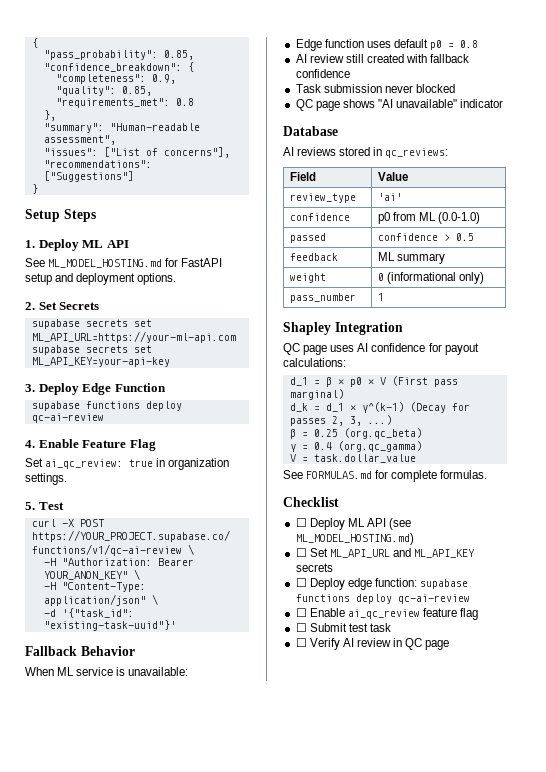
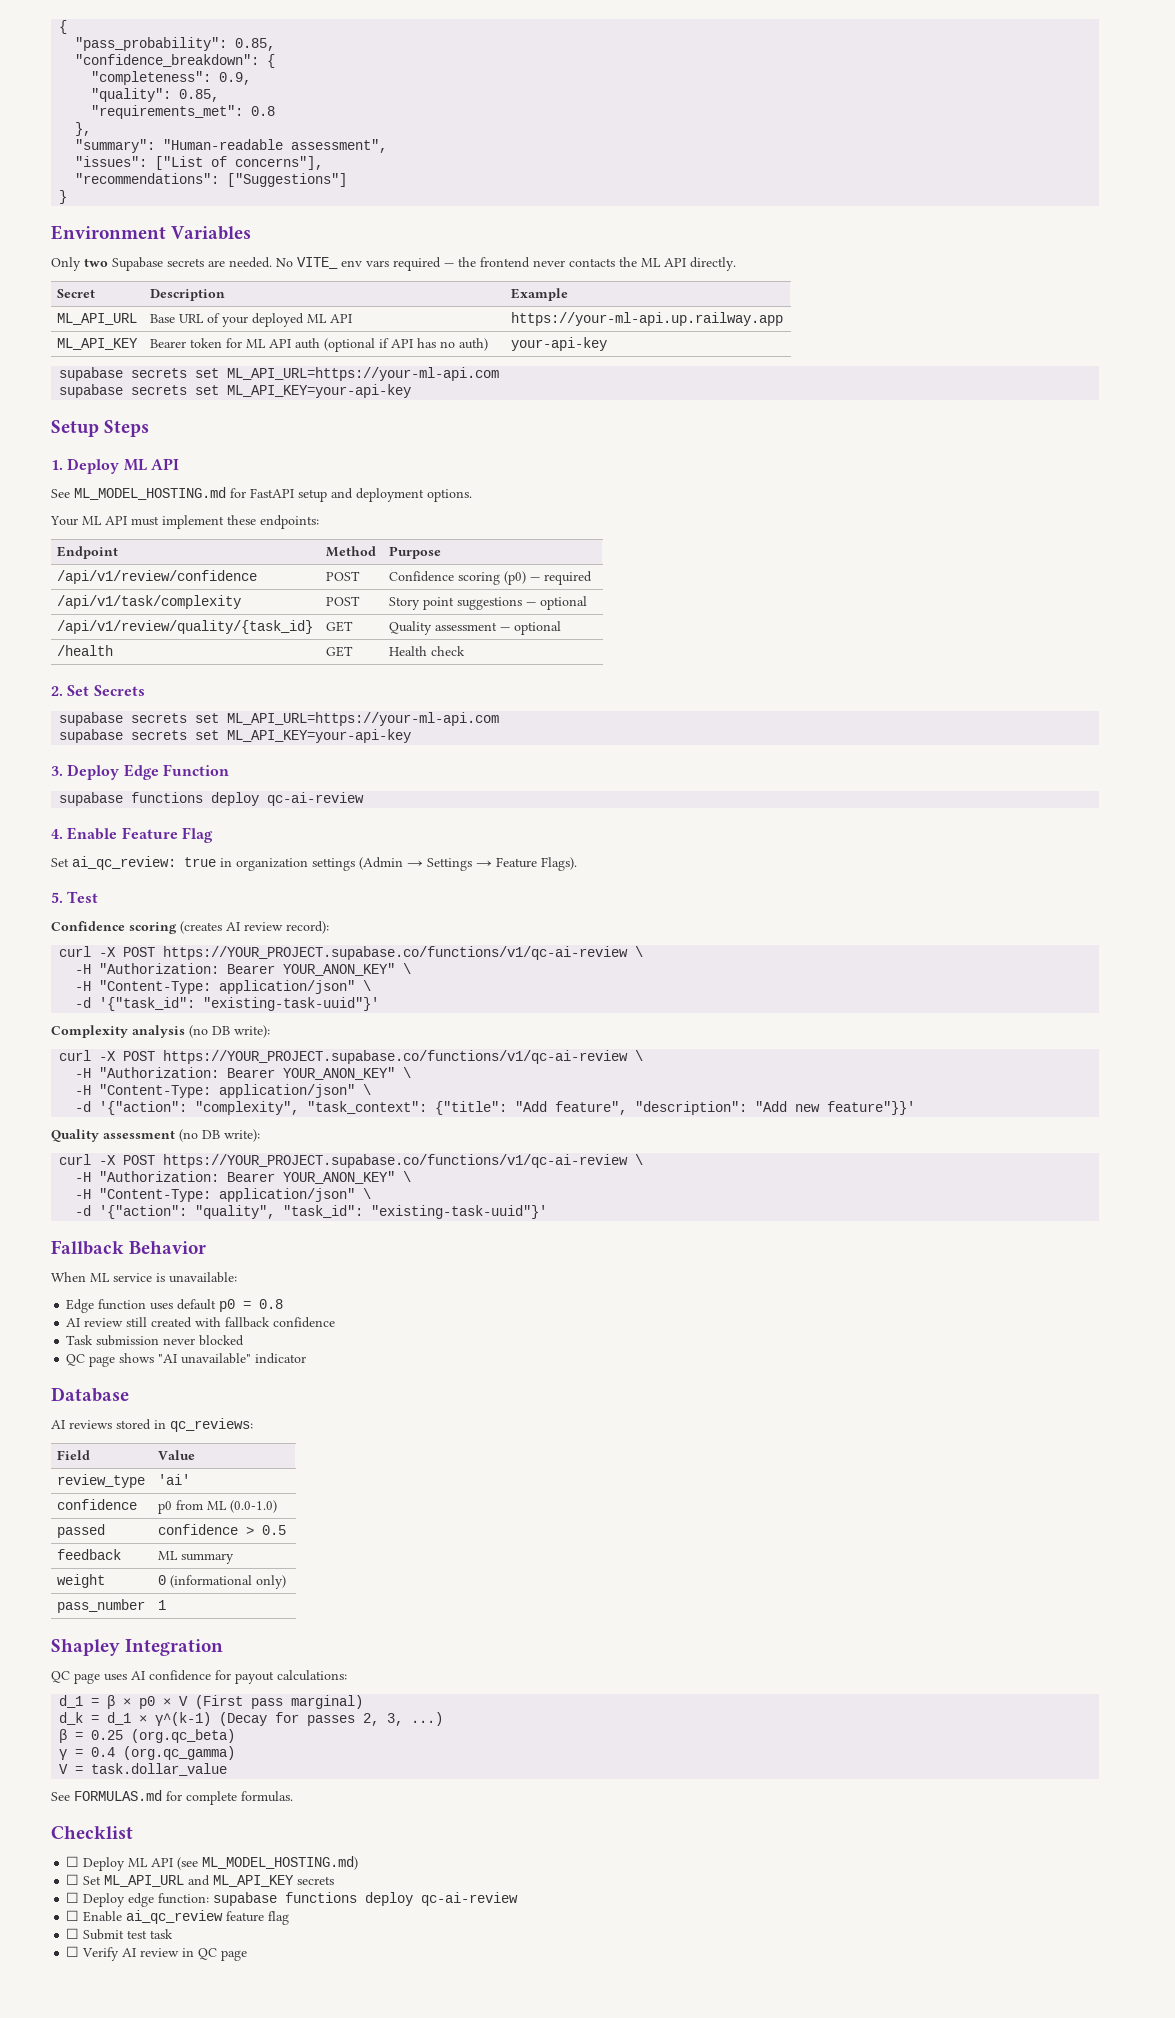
(38, 189) none -> [51,225,252,240] [51,257,736,271] [57,289,96,298] [150,289,226,301] [511,288,569,301] [57,313,138,325] [150,313,353,327] [511,312,784,326] [57,338,139,350] [150,338,489,352] [511,337,608,351] [59,367,500,381] [59,384,412,398] // Environment Variables // Only two Supabase secrets are needed. No VITE_ env vars required — the frontend never contacts the ML API directly. // Secret | Description | Example // ML_API_URL | Base URL of your deployed ML API | https://your-ml-api.up.railway.app // ML_API_KEY | Bearer token for ML API auth (optional if API has no auth) | your-api-key // supabase secrets set ML_API_URL=https://your-ml-api.com // supabase secrets set ML_API_KEY=your-api-key
(177, 279) none -> [50,515,319,529] [57,546,119,559] [326,546,377,557] [389,546,442,559] [57,570,258,584] [326,571,361,581] [389,571,593,585] [57,595,242,609] [326,596,361,606] [389,596,588,610] [57,620,314,634] [326,621,354,632] [389,621,562,635] [57,645,114,656] [326,646,354,657] [389,646,466,656] // Your ML API must implement these endpoints: // Endpoint | Method | Purpose // /api/v1/review/confidence | POST | Confidence scoring (p0) — required // /api/v1/task/complexity | POST | Story point suggestions — optional // /api/v1/review/quality/{task_id} | GET | Quality assessment — optional // /health | GET | Health check
[25,473,67,485] [25,502,64,510] settings. // 5. Test -> [312,857,577,871] [51,891,99,903] [51,921,329,934] settings (Admin → Settings → Feature Flags). // 5. Test // Confidence scoring (creates AI review record):
(176, 625) none -> [51,1025,270,1038] [59,1050,644,1064] [75,1067,412,1080] [75,1084,372,1098] [75,1101,916,1115] [51,1129,260,1142] [59,1154,644,1168] [75,1171,412,1184] [75,1188,372,1202] [75,1205,548,1219] // Complexity analysis (no DB write): // curl -X POST https://YOUR_PROJECT.supabase.co/functions/v1/qc-ai-review \ // -H "Authorization: Bearer YOUR_ANON_KEY" \ // -H "Content-Type: application/json" \ // -d '{"action": "complexity", "task_context": {"title": "Add feature", "description": "Add new feature"}}' // Quality assessment (no DB write): // curl -X POST https://YOUR_PROJECT.supabase.co/functions/v1/qc-ai-review \ // -H "Authorization: Bearer YOUR_ANON_KEY" \ // -H "Content-Type: application/json" \ // -d '{"action": "quality", "task_id": "existing-task-uuid"}'

